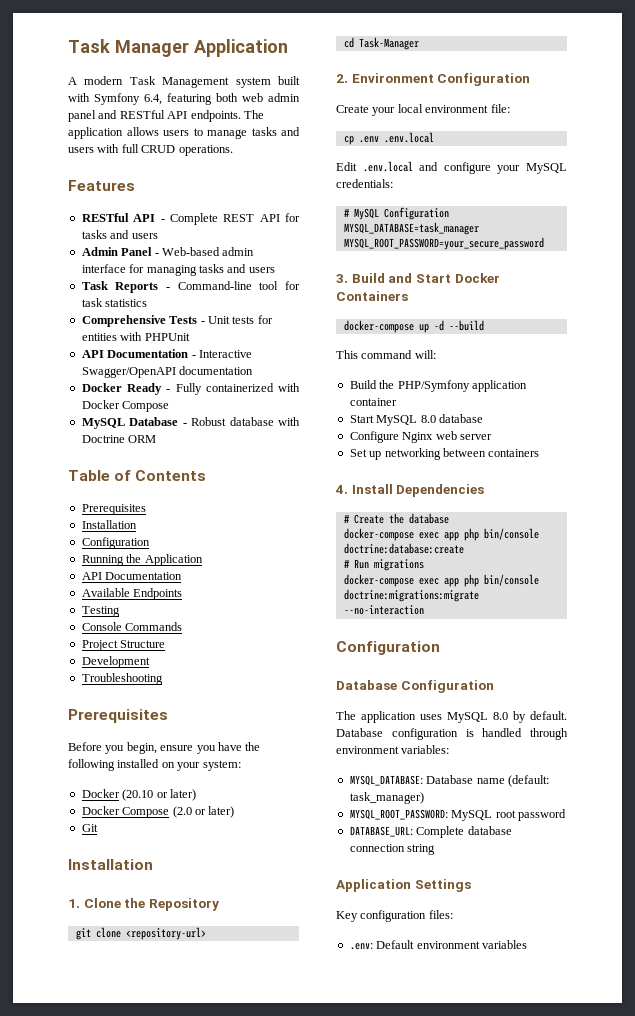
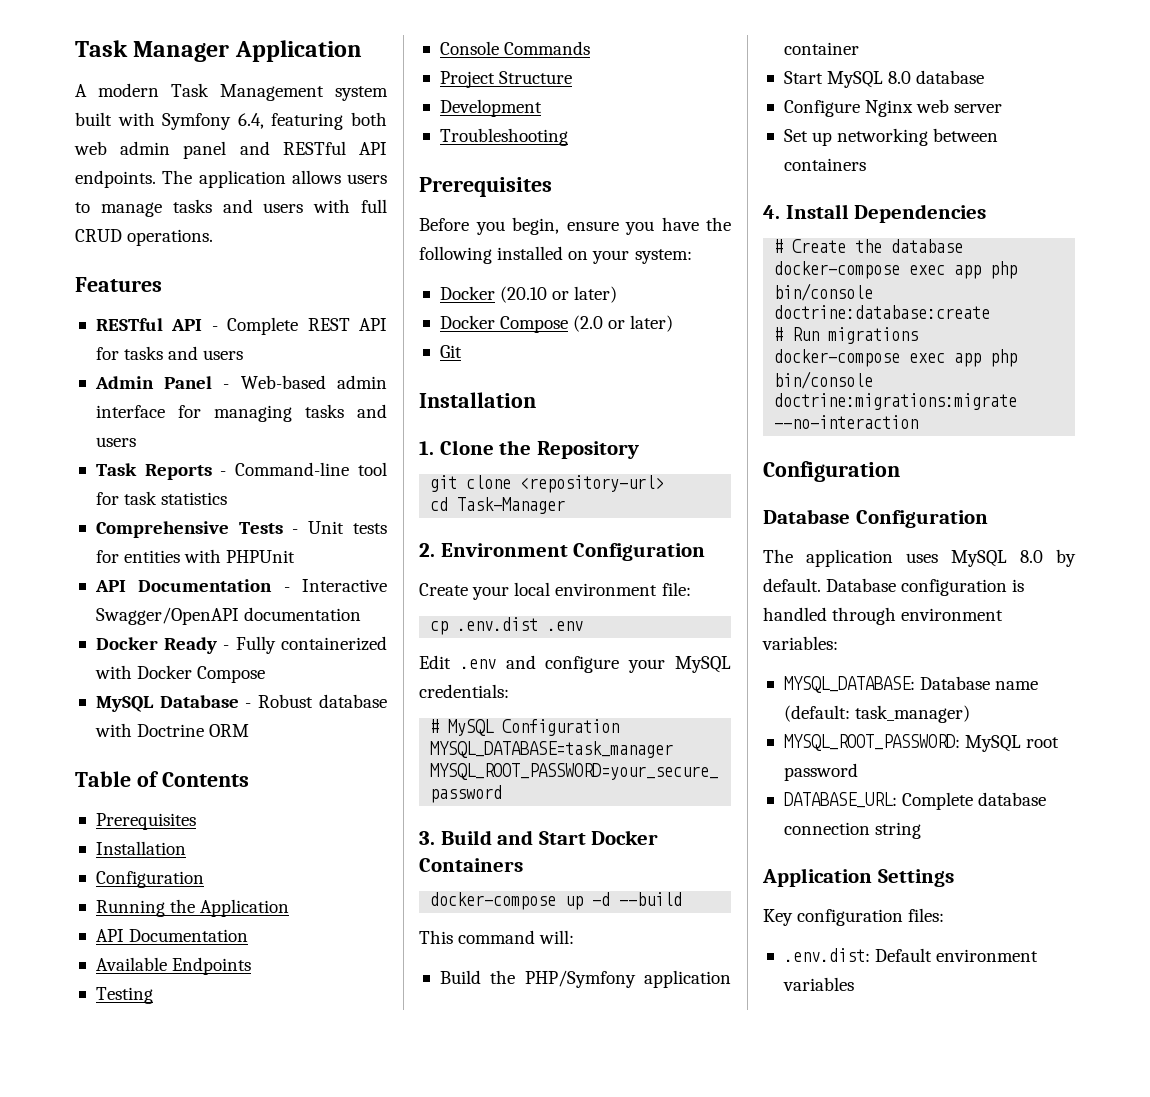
[358,132,434,143] .env .env.local -> [457,617,584,631] .env.dist .env
[362,161,413,172] .env.local -> [459,659,496,669] .env
[349,943,373,950] .env: -> [783,948,870,962] .env.dist:

